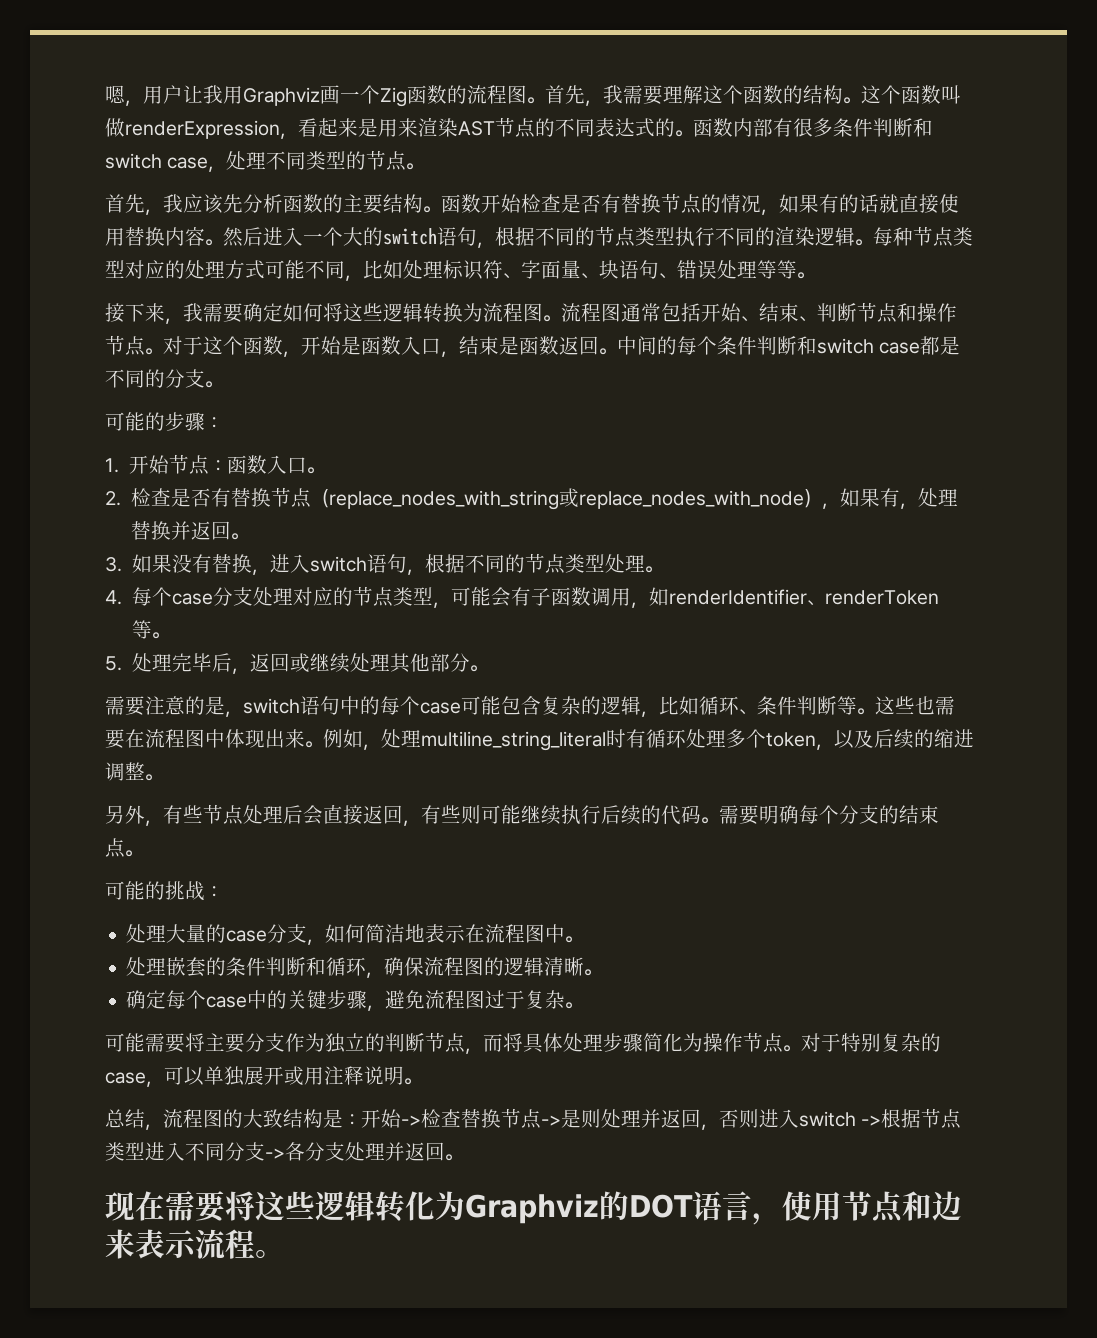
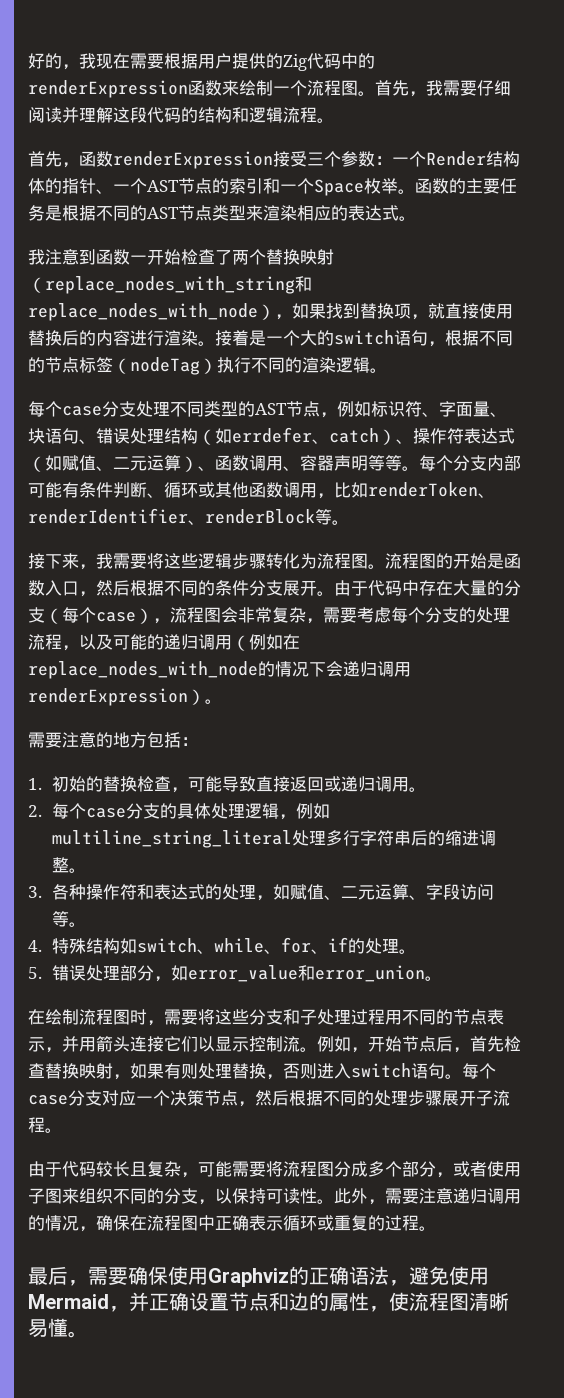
[105,85,467,107] 嗯，用户让我用Graphviz画一个Zig函数的 -> [28,53,375,71] [28,80,307,98] 好的，我现在需要根据用户提供的Zig代码中的renderExpression函数来绘制一个
[663,85,961,104] [105,117,933,139] [105,150,425,172] [105,193,959,215] [105,227,303,247] 理解这个函数的结构。这个函数叫做renderExpression，看起来是用来渲染AST节点的不同表达式的。函数内部有很多条件判断和switch case，处理不同类型的节点。 // 首先，我应该先分析函数的主要结构。函数开始检查是否有替换节点的情况，如果有的话就直接使用替换内容。然后进入 -> [477,80,511,96] [28,107,334,123] [28,151,520,169] [28,178,517,196] [28,205,416,221] [28,249,334,265] [28,276,312,294] [28,303,513,321] [28,330,266,346] 仔细阅读并理解这段代码的结构和逻辑流程。 // 首先，函数renderExpression接受三个参数：一个Render结构体的指针、一个AST节点的索引和一个Space枚举。函数的主要任务是根据不同的AST节点类型来渲染相应的表达式。 // 我注意到函数一开始检查了两个替换映射（replace_nodes_with_string和replace_nodes_with_node），如果找到替换项，就直接使用替换后的内容进行渲染。接着是
[635,227,675,246] 类型 -> [79,357,217,375] 标签（nodeTag）
[873,226,973,247] [105,260,443,281] 每种节点类型对应的处理方式可能不同，比如处理 -> [28,401,371,418] // 每个case分支处理不同类型的AST节点，例如
[757,260,777,279] 等 -> [164,427,515,445] [28,455,521,472] [28,482,495,499] [28,508,315,525] 结构（如errdefer、catch）、操作符表达式（如赋值、二元运算）、函数调用、容器声明等等。每个分支内部可能有条件判断、循环或其他函数调用，比如renderToken、renderIdentifier、renderBlock
[243,303,463,323] 确定如何将这些逻辑转换 -> [147,553,300,569] 将这些逻辑步骤转化
[621,302,957,323] [105,335,961,357] [105,369,223,388] [105,412,223,431] [105,454,325,475] [105,487,958,510] [130,521,249,540] [105,553,663,575] [105,586,939,608] [131,620,170,639] [105,653,488,674] [105,696,955,717] [105,729,974,751] [105,762,163,781] [105,804,939,826] [105,838,143,858] [105,881,223,901] [126,924,584,945] [126,957,603,978] [126,990,584,1011] [105,1032,941,1054] [105,1066,422,1087] [105,1108,962,1130] [105,1142,463,1161] [105,1191,962,1225] [105,1229,255,1259] 通常包括开始、结束、判断节点和操作节点。对于这个函数，开始是函数入口，结束是函数返回。中间的每个条件判断和switch case都是不同的分支。 // 可能的步骤： // 1.开始节点：函数入口。 // 2.检查是否有替换节点（replace_nodes_with_string或replace_nodes_with_node），如果有，处理替换并返回。 // 3.如果没有替换，进入switch语句，根据不同的节点类型处理。 // 4.每个case分支处理对应的节点类型，可能会有子函数调用，如renderIdentifier、renderToken等。 // 5.处理完毕后，返回或继续处理其他部分。 // 需要注意的是，switch语句中的每个case可能包含复杂的逻辑，比如循环、条件判断等。这些也需要在流程图中体现出来。例如，处理multiline_string_literal时有循环处理多个token，以及后续的缩进调整。 // 另外，有些节点处理后会直接返回，有些则可能继续执行后续的代码。需要明确每个分支的结束点。 // 可能的挑战： // 处理大量的case分支，如何简洁地表示在流程图中。 // 处理嵌套的条件判断和循环，确保流程图的逻辑清晰。 // 确定每个case中的关键步骤，避免流程图过于复杂。 // 可能需要将主要分支作为独立的判断节点，而将具体处理步骤简化为操作节点。对于特别复杂的case，可以单独展开或用注释说明。 // 总结，流程图的大致结构是：开始->检查替换节点->是则处理并返回，否则进入switch ->根据节点类型进入不同分支->各分支处理并返回。 // 现在需要将这些逻辑转化为Graphviz的DOT语言，使用节点和边来表示流程 -> [436,553,521,569] [28,580,521,597] [28,607,510,624] [28,634,300,651] [28,661,411,679] [28,688,222,706] [28,732,198,748] [28,776,427,793] [28,803,331,820] [52,830,497,848] [52,857,87,873] [28,884,495,901] [52,911,87,927] [28,937,417,954] [28,965,443,982] [28,1009,504,1026] [28,1036,521,1053] [28,1063,496,1080] [28,1090,510,1107] [28,1117,62,1133] [28,1161,521,1178] [28,1188,521,1205] [28,1215,436,1232] [28,1266,489,1287] [28,1292,509,1312] [28,1318,68,1338] 的开始是函数入口，然后根据不同的条件分支展开。由于代码中存在大量的分支（每个case），流程图会非常复杂，需要考虑每个分支的处理流程，以及可能的递归调用（例如在replace_nodes_with_node的情况下会递归调用renderExpression）。 // 需要注意的地方包括： // 1.初始的替换检查，可能导致直接返回或递归调用。 // 2.每个case分支的具体处理逻辑，例如multiline_string_literal处理多行字符串后的缩进调整。 // 3.各种操作符和表达式的处理，如赋值、二元运算、字段访问等。 // 4.特殊结构如switch、while、for、if的处理。 // 5.错误处理部分，如error_value和error_union。 // 在绘制流程图时，需要将这些分支和子处理过程用不同的节点表示，并用箭头连接它们以显示控制流。例如，开始节点后，首先检查替换映射，如果有则处理替换，否则进入switch语句。每个case分支对应一个决策节点，然后根据不同的处理步骤展开子流程。 // 由于代码较长且复杂，可能需要将流程图分成多个部分，或者使用子图来组织不同的分支，以保持可读性。此外，需要注意递归调用的情况，确保在流程图中正确表示循环或重复的过程。 // 最后，需要确保使用Graphviz的正确语法，避免使用Mermaid，并正确设置节点和边的属性，使流程图清晰易懂

